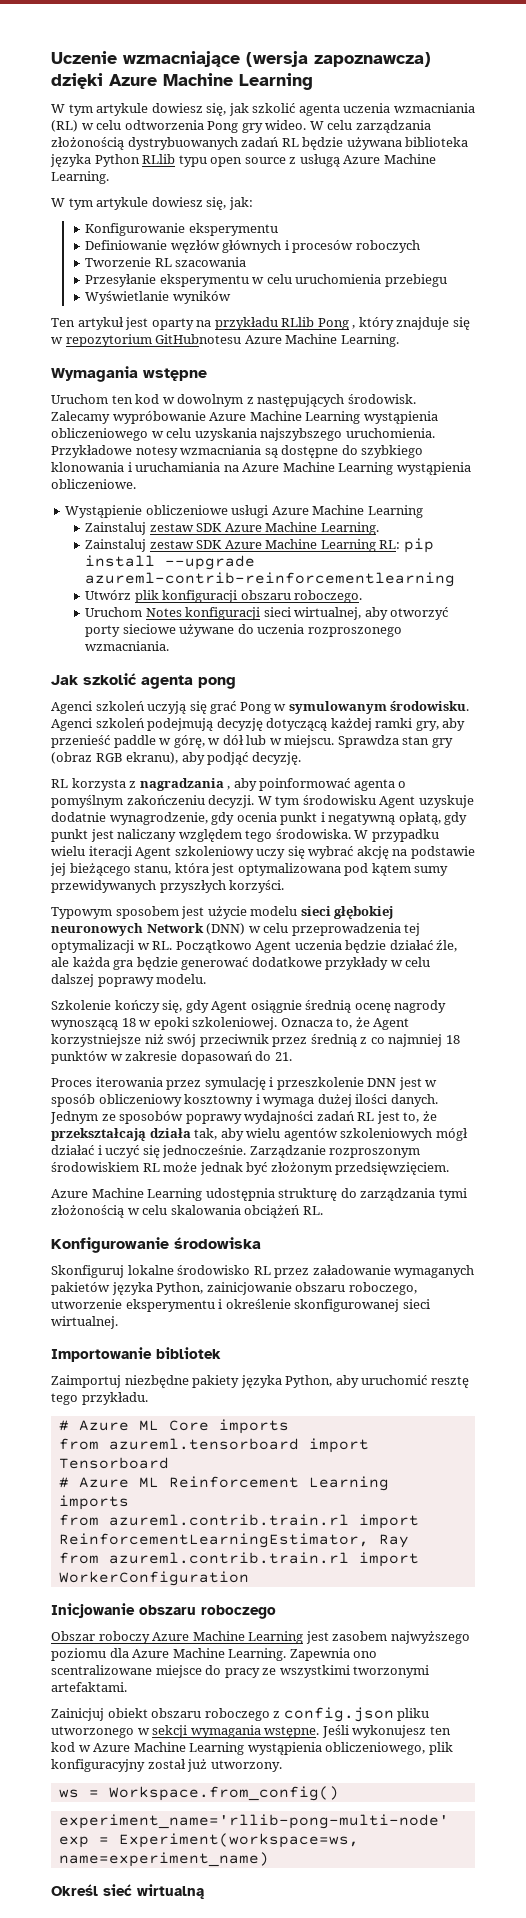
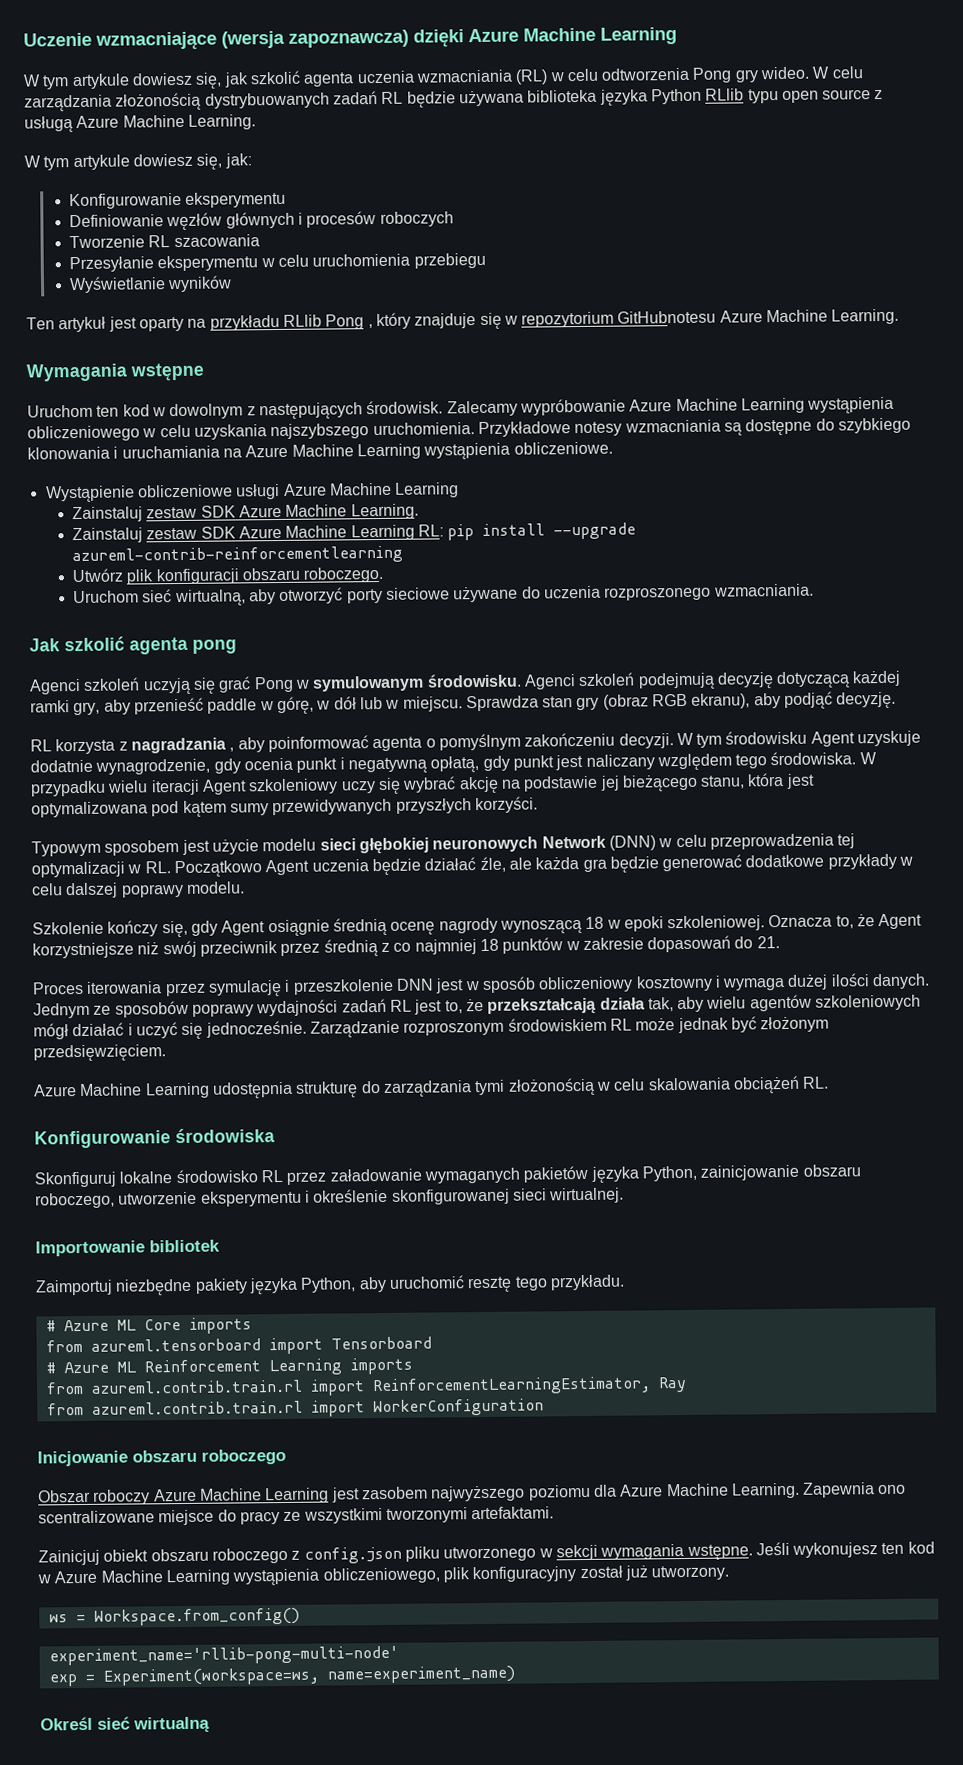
[145,607,362,620] Notes konfiguracji sieci wirtualnej, -> [142,589,246,607] sieć wirtualną,

